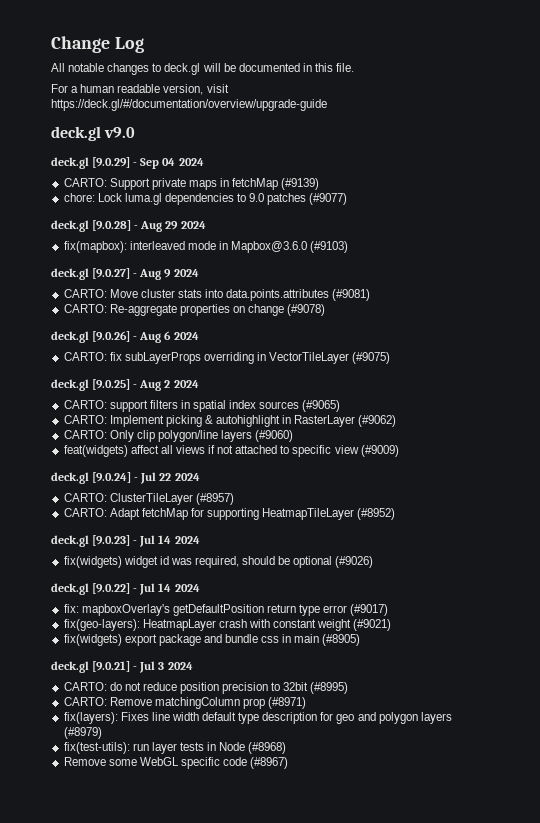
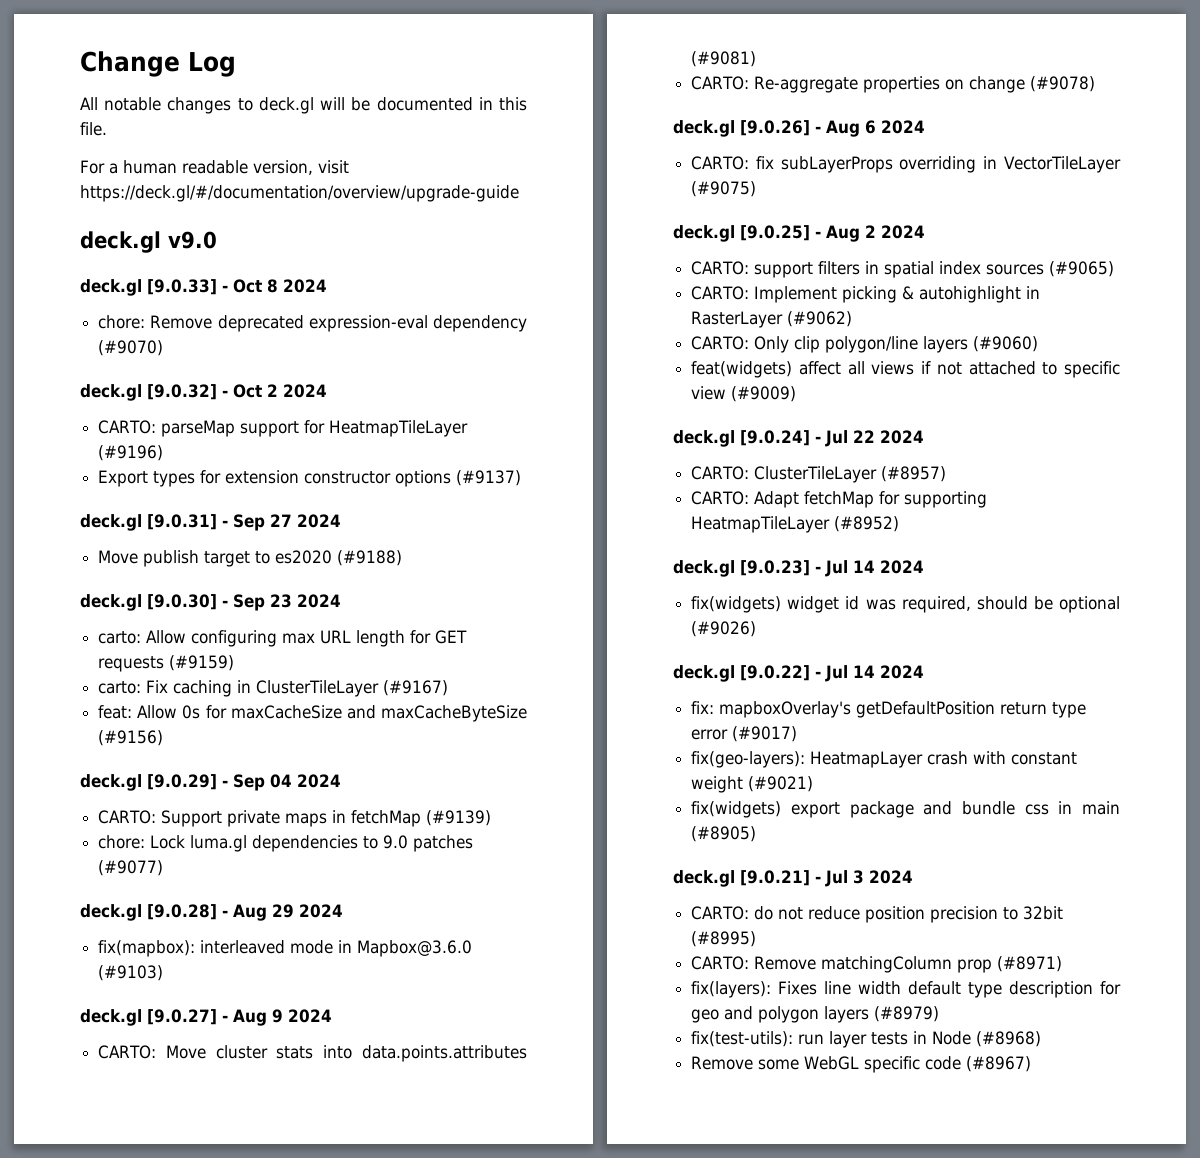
(136, 132) none -> [80,279,327,296] [98,315,527,332] [98,340,164,356] [80,384,327,401] [98,420,469,437] [98,445,164,461] [98,470,522,487] [80,514,341,531] [98,550,403,567] [80,594,341,611] [98,630,468,647] [98,655,235,672] [98,680,449,697] [98,705,527,722] [98,730,164,746] // deck.gl [9.0.33] - Oct 8 2024 // chore: Remove deprecated expression-eval dependency (#9070) // deck.gl [9.0.32] - Oct 2 2024 // CARTO: parseMap support for HeatmapTileLayer (#9196) // Export types for extension constructor options (#9137) // deck.gl [9.0.31] - Sep 27 2024 // Move publish target to es2020 (#9188) // deck.gl [9.0.30] - Sep 23 2024 // carto: Allow configuring max URL length for GET requests (#9159) // carto: Fix caching in ClusterTileLayer (#9167) // feat: Allow 0s for maxCacheSize and maxCacheByteSize (#9156)

